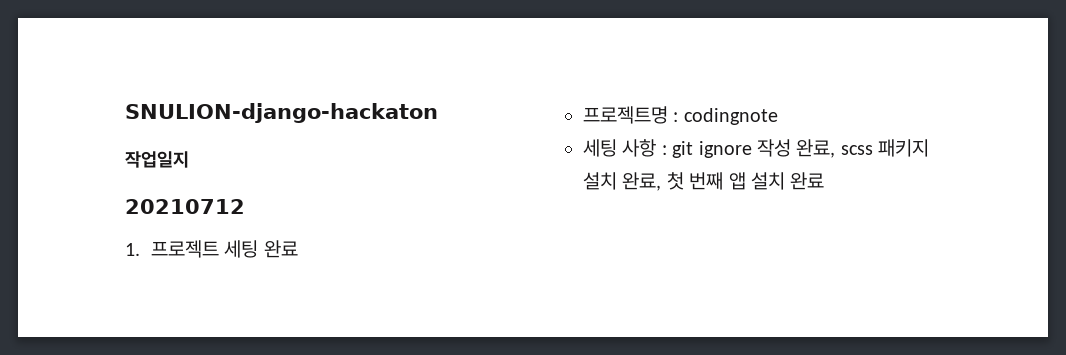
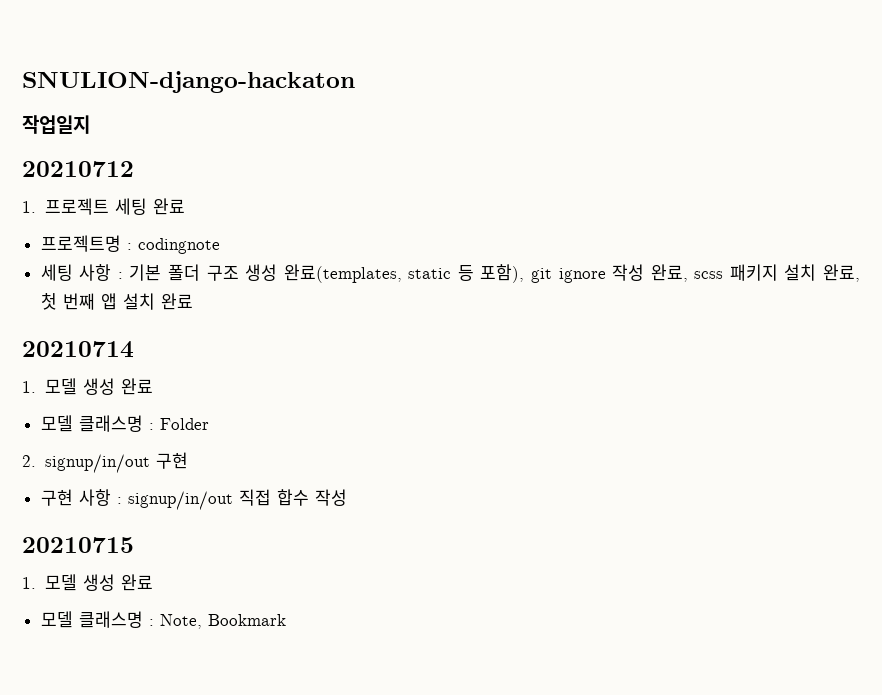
(667, 150) none -> [129,264,525,283] 기본 폴더 구조 생성 완료(templates, static 등 포함),
(825, 181) none -> [22,341,134,358] [22,378,153,395] [40,415,209,432] [22,452,188,473] [40,489,347,510] [22,537,134,553] [22,574,153,591] [40,611,286,629] // 20210714 // 1. 모델 생성 완료 // 모델 클래스명 : Folder // 2. signup/in/out 구현 // 구현 사항 : signup/in/out 직접 합수 작성 // 20210715 // 1. 모델 생성 완료 // 모델 클래스명 : Note, Bookmark

